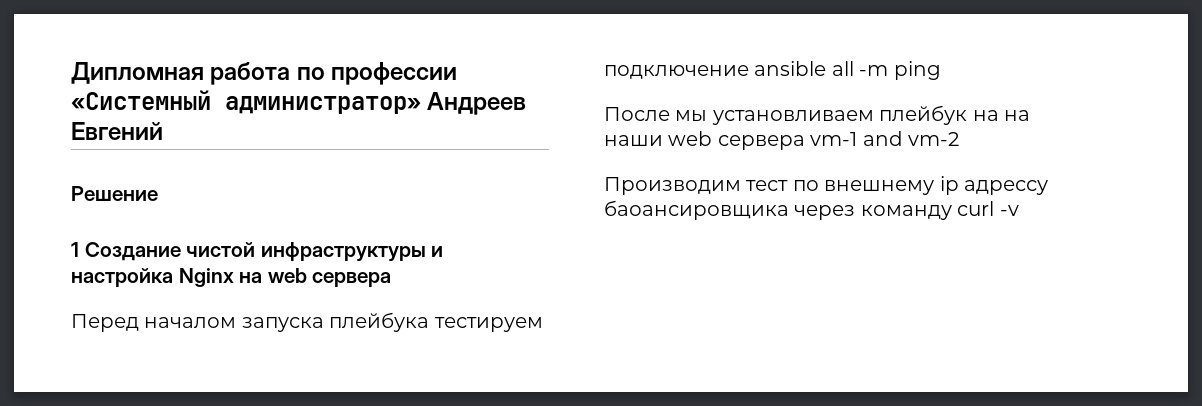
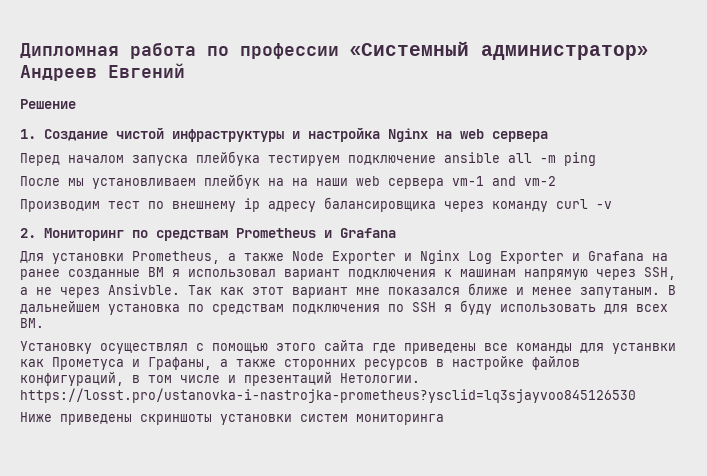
[71,242,79,257] 1 -> [20,129,36,139] 1.
[964,180,1048,195] [604,200,789,220] адрессу баоансировщика -> [268,197,436,212] адресу балансировщика
(1019, 210) none -> [20,228,396,241] [20,250,668,264] [20,267,676,280] [20,283,676,298] [20,300,668,315] [20,318,44,328] [20,340,676,354] [20,356,580,370] [20,372,420,386] [20,388,636,403] [20,412,444,425] // 2. Мониторинг по средствам Prometheus и Grafana // Для установки Prometheus, а также Node Exporter и Nginx Log Exporter и Grafana на ранее созданные ВМ я использовал вариант подключения к машинам напрямую через SSH, а не через Ansivble. Так как этот вариант мне показался ближе и менее запутаным. В дальнейшем установка по средствам подключения по SSH я буду использовать для всех ВМ. // Установку осуществлял с помощью этого сайта где приведены все команды для устанвки как Прометуса и Графаны, а также сторонних ресурсов в настройке файлов конфигураций, в том числе и презентаций Нетологии. https://losst.pro/ustanovka-i-nastrojka-prometheus?ysclid=lq3sjayvoo845126530 // Ниже приведены скриншоты установки систем мониторинга

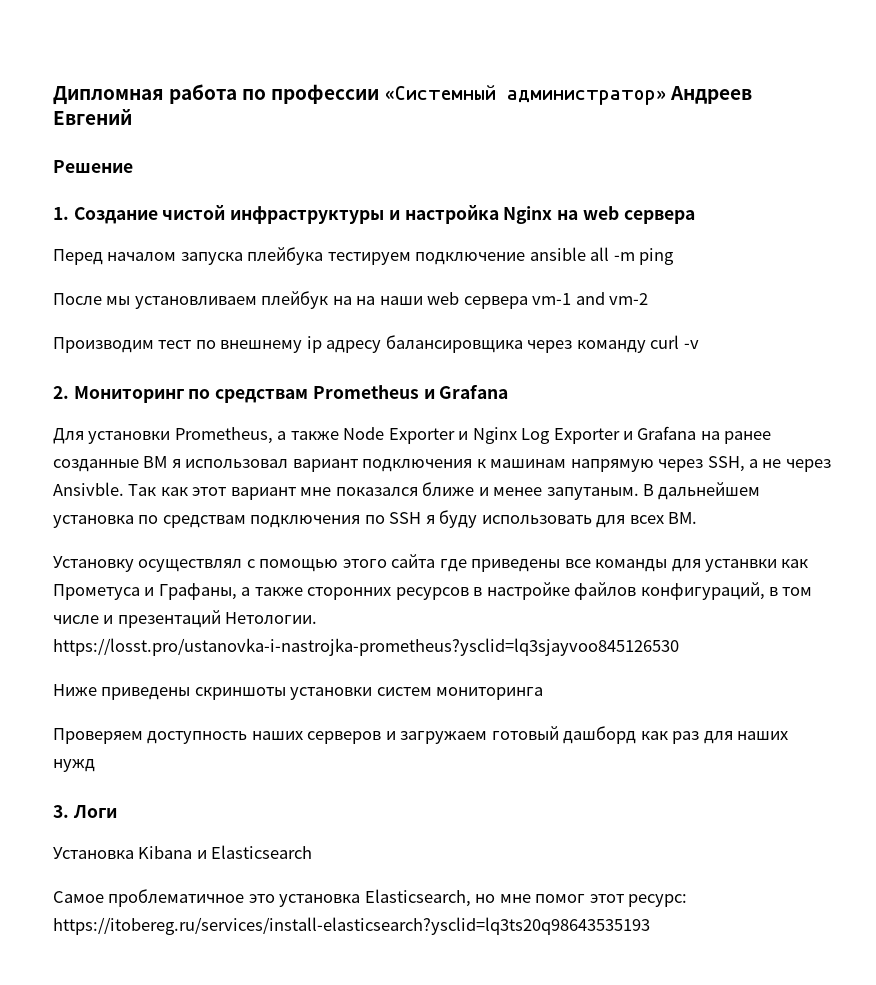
(444, 419) none -> [53,726,789,744] [53,759,95,772] [53,805,117,818] [53,845,313,859] [53,889,688,907] [53,917,650,935] // Проверяем доступность наших серверов и загружаем готовый дашборд как раз для наших нужд // 3. Логи // Установка Kibana и Elasticsearch // Самое проблематичное это установка Elasticsearch, но мне помог этот ресурс: https://itobereg.ru/services/install-elasticsearch?ysclid=lq3ts20q98643535193

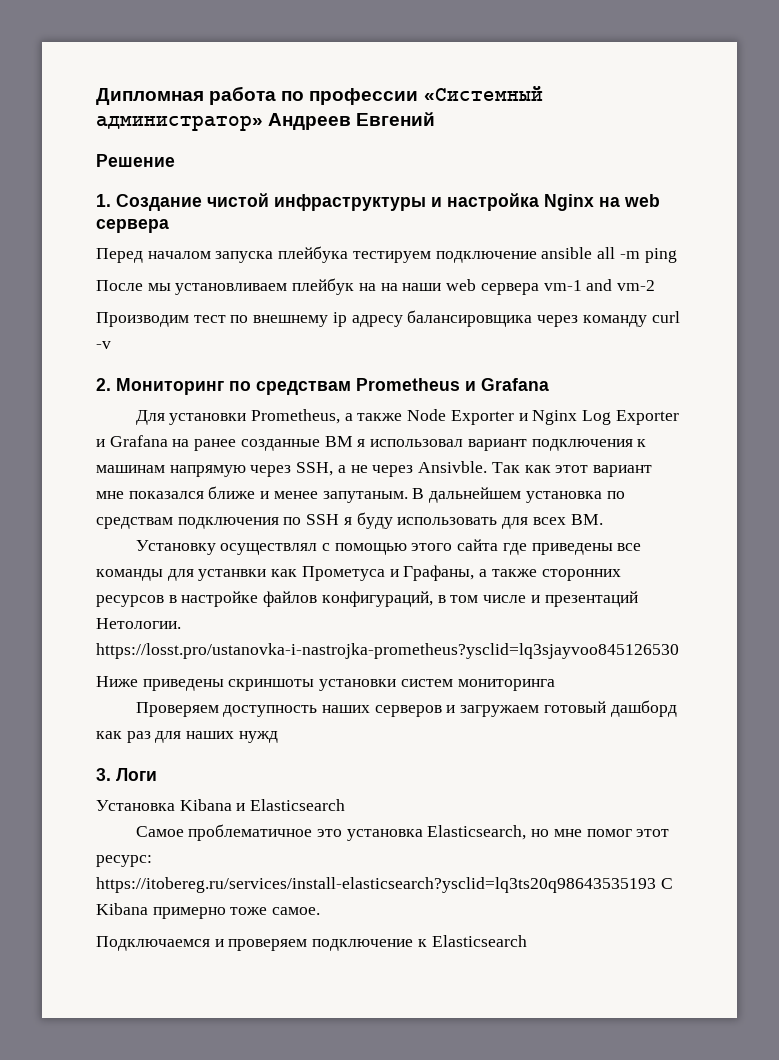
(650, 926) none -> [660,878,673,889] [96,903,321,919] [96,935,527,951] C Kibana примерно тоже самое. // Подключаемся и проверяем подключение к Elasticsearch

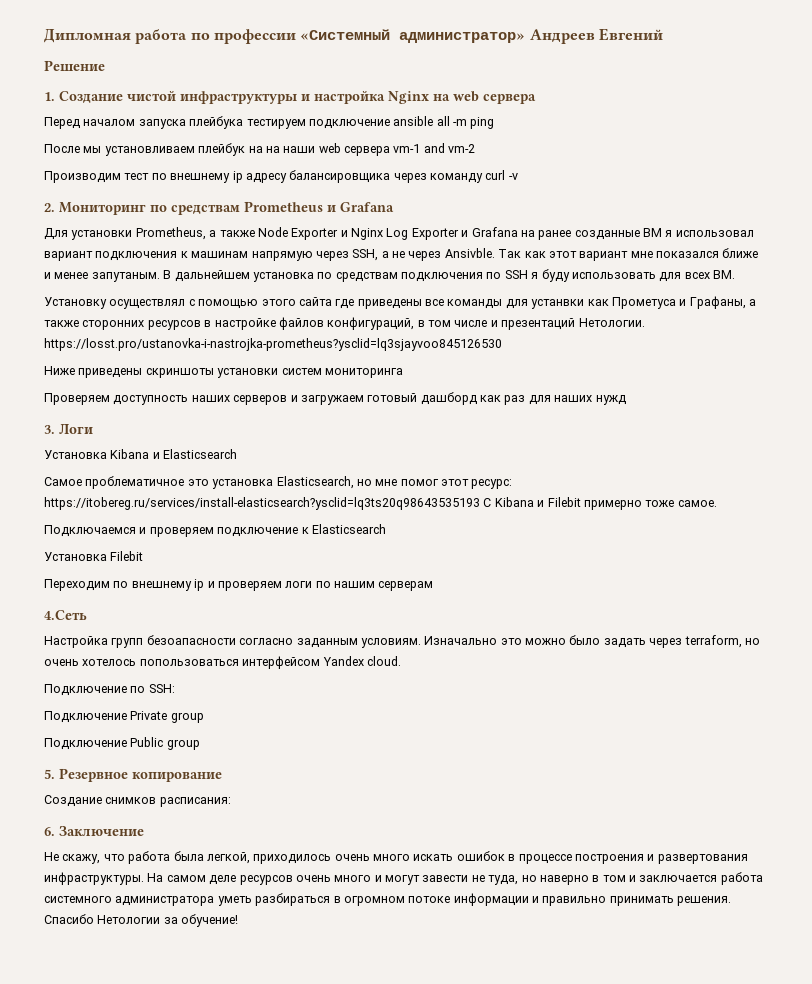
(148, 909) none -> [537,497,581,507] и Filebit
(527, 941) none -> [44,551,144,561] [44,579,434,591] [44,610,87,620] [44,635,760,648] [44,656,401,669] [44,684,175,696] [44,711,204,723] [44,737,200,750] [44,768,222,782] [44,795,231,807] [44,826,144,836] [44,851,748,864] [44,872,763,885] [44,893,732,906] [44,914,239,927] // Установка Filebit // Переходим по внешнему ip и проверяем логи по нашим серверам // 4.Сеть // Настройка групп безоапасности согласно заданным условиям. Изначально это можно было задать через terraform, но очень хотелось попользоваться интерфейсом Yandex cloud. // Подключение по SSH: // Подключение Private group // Подключение Public group // 5. Резервное копирование // Создание снимков расписания: // 6. Заключение // Не скажу, что работа была легкой, приходилось очень много искать ошибок в процессе построения и развертования инфраструктуры. На самом деле ресурсов очень много и могут завести не туда, но наверно в том и заключается работа системного администратора уметь разбираться в огромном потоке информации и правильно принимать решения. Спасибо Нетологии за обучение!

